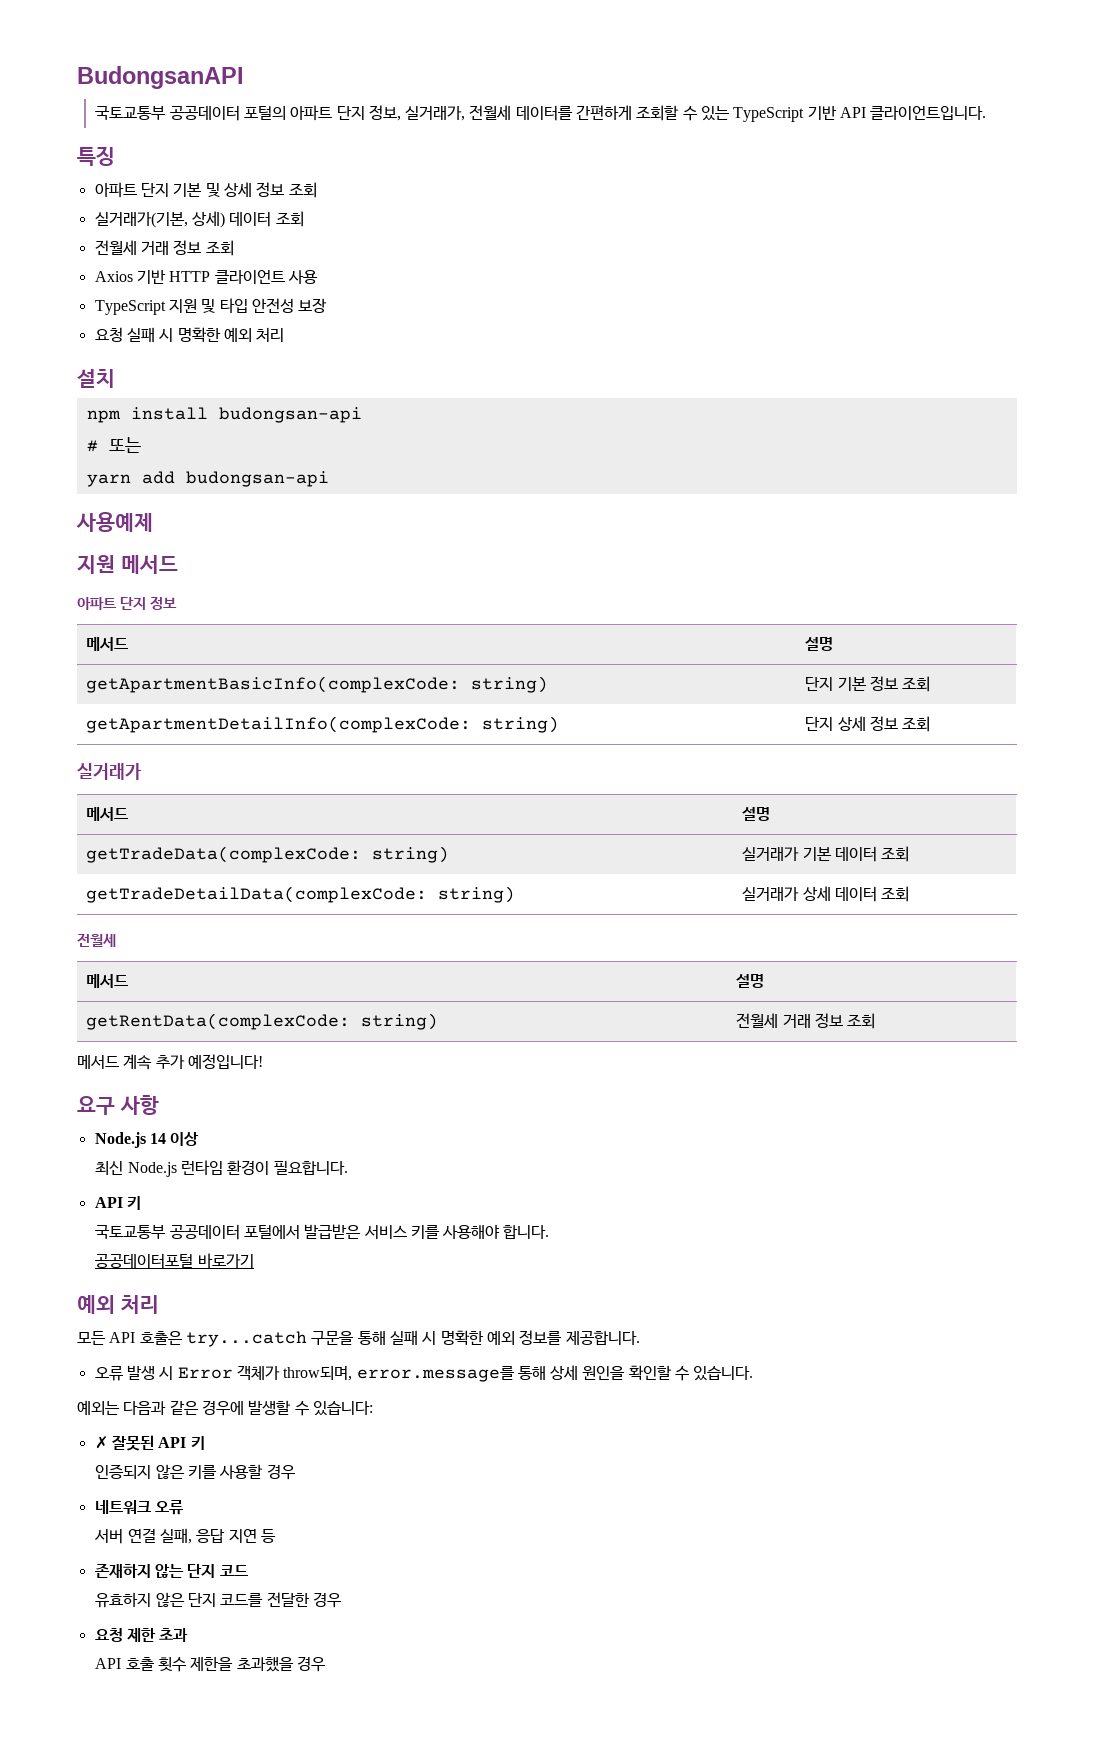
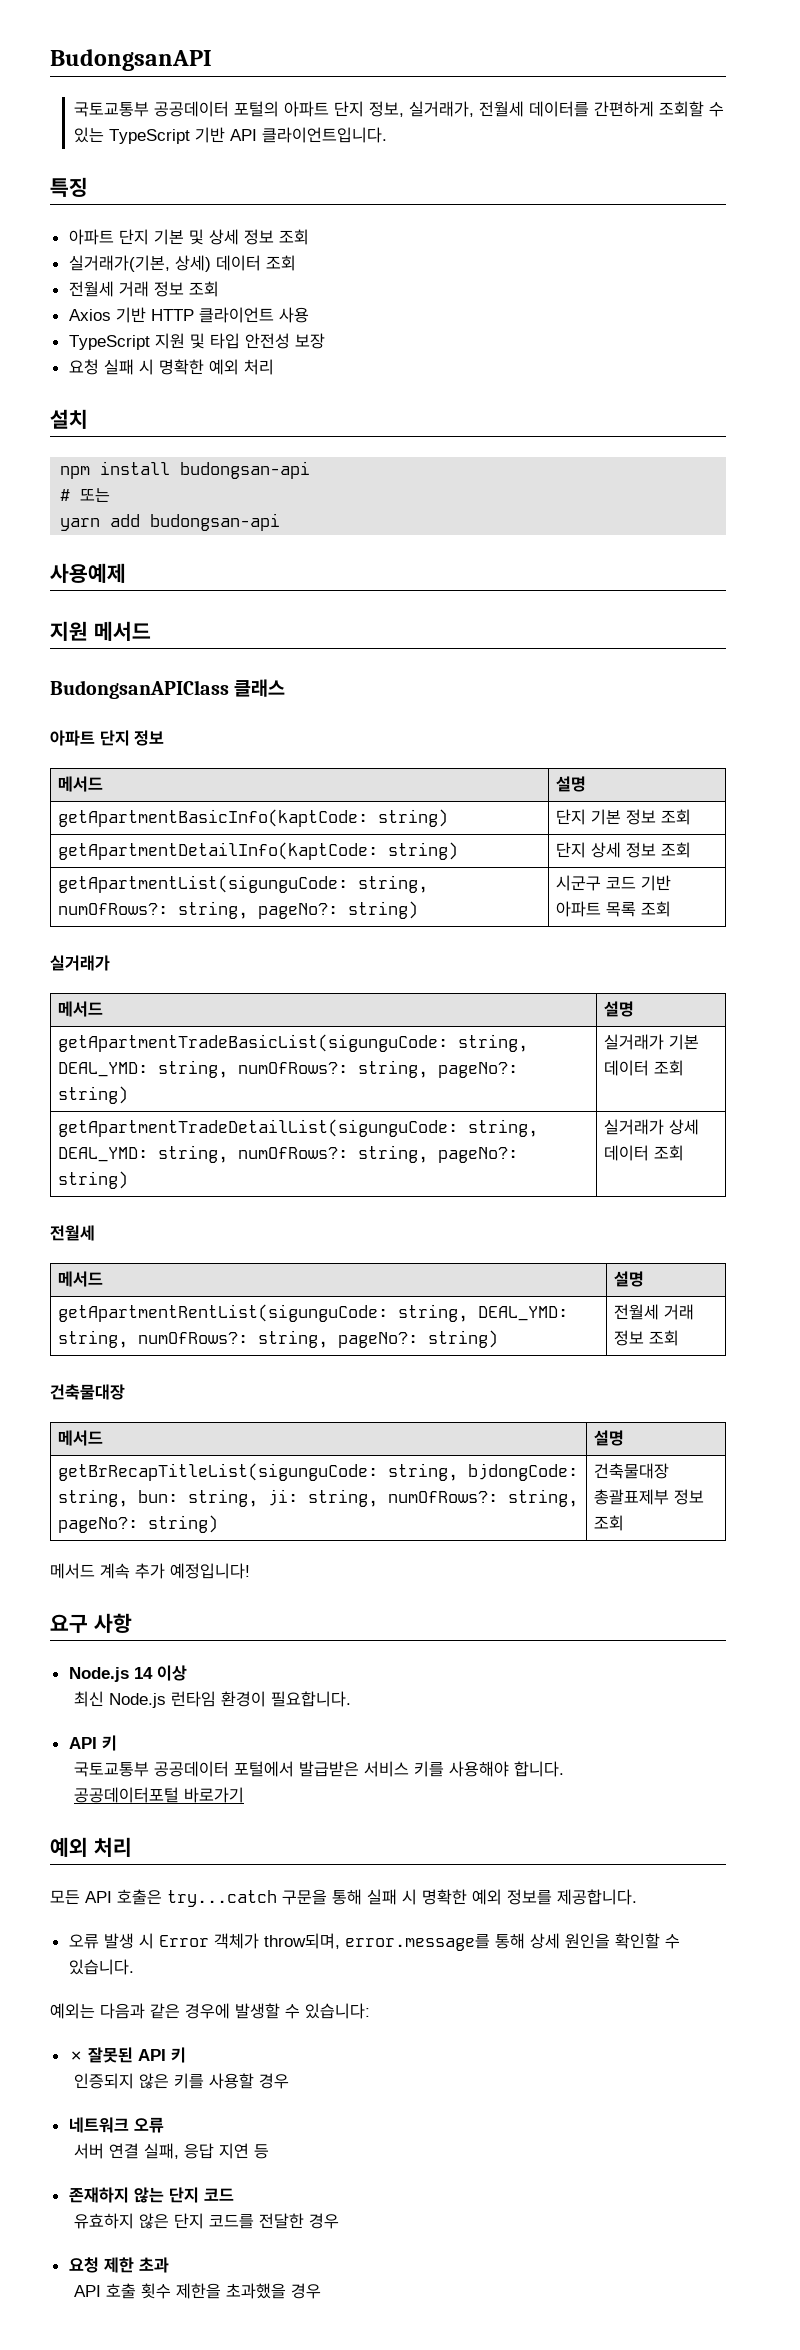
(178, 564) none -> [50,679,286,699] // BudongsanAPIClass 클래스
[86,676,461,693] getApartmentBasicInfo(complexCode: -> [57,809,368,827] getApartmentBasicInfo(kaptCode:
[86,716,472,733] getApartmentDetailInfo(complexCode: -> [57,842,378,860] getApartmentDetailInfo(kaptCode:
[77,763,142,780] [86,807,129,821] [742,807,771,821] [86,846,362,863] // 실거래가 // 메서드 | 설명 // getTradeData(complexCode: -> [57,875,428,893] [57,901,418,919] [555,875,671,891] [555,901,671,917] [50,955,110,971] [57,1001,103,1017] [603,1001,634,1017] [57,1034,528,1052] [57,1060,518,1078] // getApartmentList(sigunguCode: string, numOfRows?: string, pageNo?: string) | 시군구 코드 기반 아파트 목록 조회 // 실거래가 // 메서드 | 설명 // getApartmentTradeBasicList(sigunguCode: string, DEAL_YMD: string, numOfRows?: string, pageNo?:
[86,886,428,903] getTradeDetailData(complexCode: -> [57,1119,538,1137] [57,1145,518,1163] getApartmentTradeDetailList(sigunguCode: string, DEAL_YMD: string, numOfRows?: string, pageNo?:
[86,1013,351,1030] getRentData(complexCode: -> [57,1304,568,1322] [57,1330,418,1348] getApartmentRentList(sigunguCode: string, DEAL_YMD: string, numOfRows?: string, pageNo?:
(876, 1021) none -> [50,1384,125,1400] [57,1430,103,1446] [593,1430,624,1446] [57,1463,578,1481] [57,1489,578,1507] [57,1515,218,1533] [593,1463,669,1479] [593,1489,704,1505] [593,1515,624,1531] // 건축물대장 // 메서드 | 설명 // getBrRecapTitleList(sigunguCode: string, bjdongCode: string, bun: string, ji: string, numOfRows?: string, pageNo?: string) | 건축물대장 총괄표제부 정보 조회

